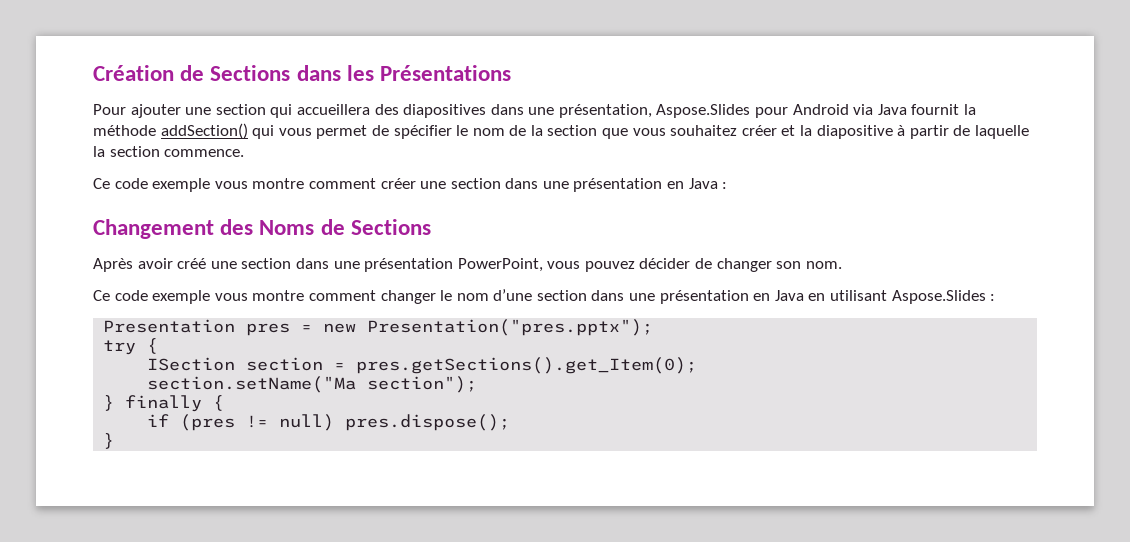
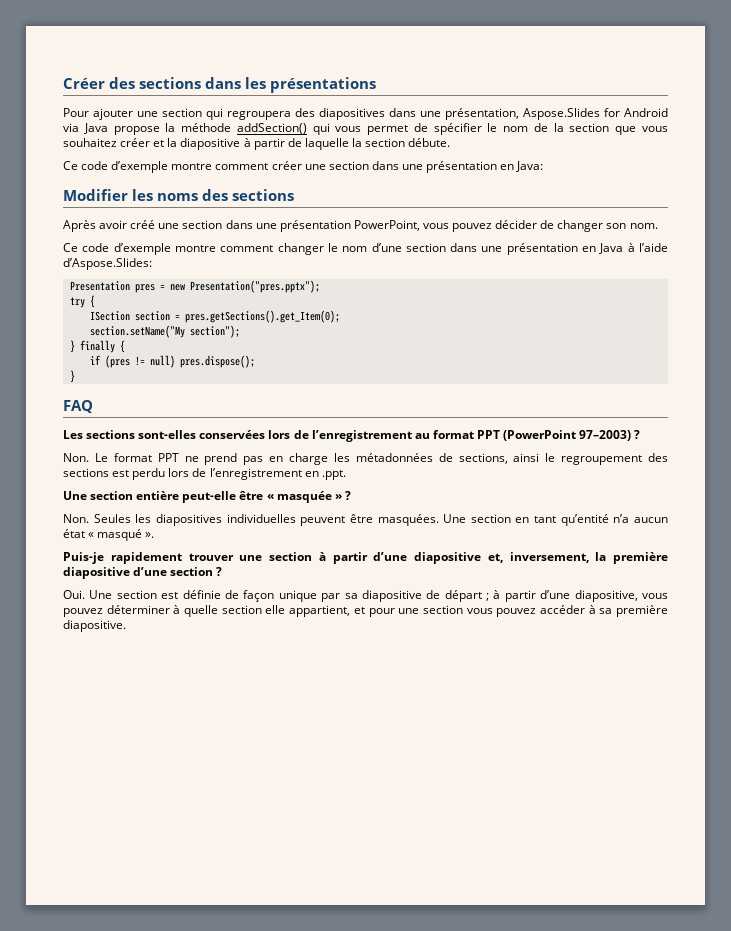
[93,65,291,81] Création de Sections -> [63,77,201,89] Créer des sections
[380,65,512,81] Présentations -> [270,77,376,93] présentations
[296,104,370,115] accueillera -> [227,111,291,120] regroupera
[755,107,789,118] pour -> [604,108,620,117] for
[911,104,960,115] fournit -> [113,126,160,135] propose
[164,149,245,157] [93,178,248,192] commence. // Ce code exemple vous -> [408,138,451,147] [63,161,169,173] débute. // Ce code d’exemple
[688,178,728,189] [93,219,431,239] Java : // Changement des Noms de Sections -> [516,161,544,172] [63,189,294,201] Java: // Modifier les noms des sections
[152,290,248,304] exemple vous -> [113,243,171,255] d’exemple
[808,290,996,304] en utilisant Aspose.Slides : -> [627,243,668,252] [63,258,152,270] à l’aide d’Aspose.Slides:
[147,376,357,393] section.setName("Ma -> [89,325,185,338] section.setName("My
(115, 441) none -> [63,400,93,413] [63,430,641,442] [63,453,668,465] [63,468,346,480] [63,491,351,503] [63,514,668,526] [63,529,155,541] [63,552,668,564] [63,567,223,579] [63,590,669,602] [63,605,668,617] [63,620,126,632] // FAQ // Les sections sont‑elles conservées lors de l’enregistrement au format PPT (PowerPoint 97–2003) ? // Non. Le format PPT ne prend pas en charge les métadonnées de sections, ainsi le regroupement des sections est perdu lors de l’enregistrement en .ppt. // Une section entière peut‑elle être « masquée » ? // Non. Seules les diapositives individuelles peuvent être masquées. Une section en tant qu’entité n’a aucun état « masqué ». // Puis‑je rapidement trouver une section à partir d’une diapositive et, inversement, la première diapositive d’une section ? // Oui. Une section est définie de façon unique par sa diapositive de départ ; à partir d’une diapositive, vous pouvez déterminer à quelle section elle appartient, et pour une section vous pouvez accéder à sa première diapositive.

